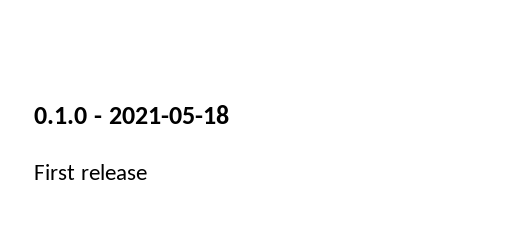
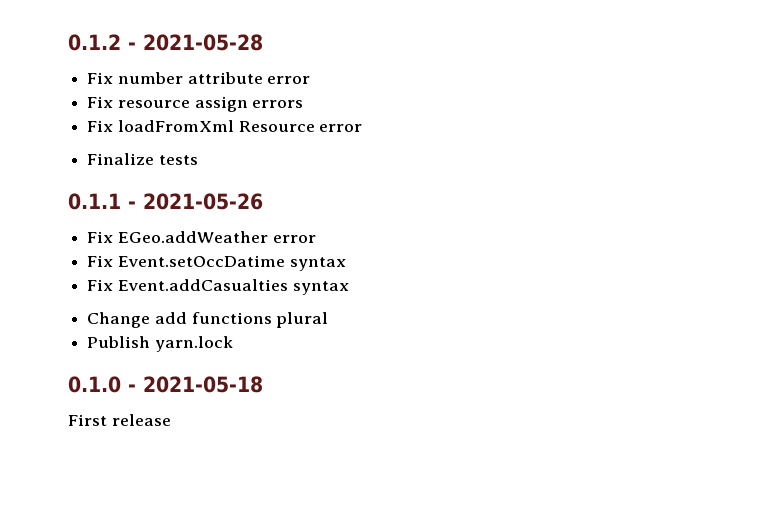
(34, 115) none -> [68,34,263,51] [87,72,311,84] [87,96,304,112] [87,120,363,132] [87,153,198,165] [68,193,263,210] [87,231,316,243] [87,255,346,271] [87,279,349,295] [87,312,329,328] [87,336,233,352] 0.1.2 - 2021-05-28 // Fix number attribute error // Fix resource assign errors // Fix loadFromXml Resource error // Finalize tests // 0.1.1 - 2021-05-26 // Fix EGeo.addWeather error // Fix Event.setOccDatime syntax // Fix Event.addCasualties syntax // Change add functions plural // Publish yarn.lock //

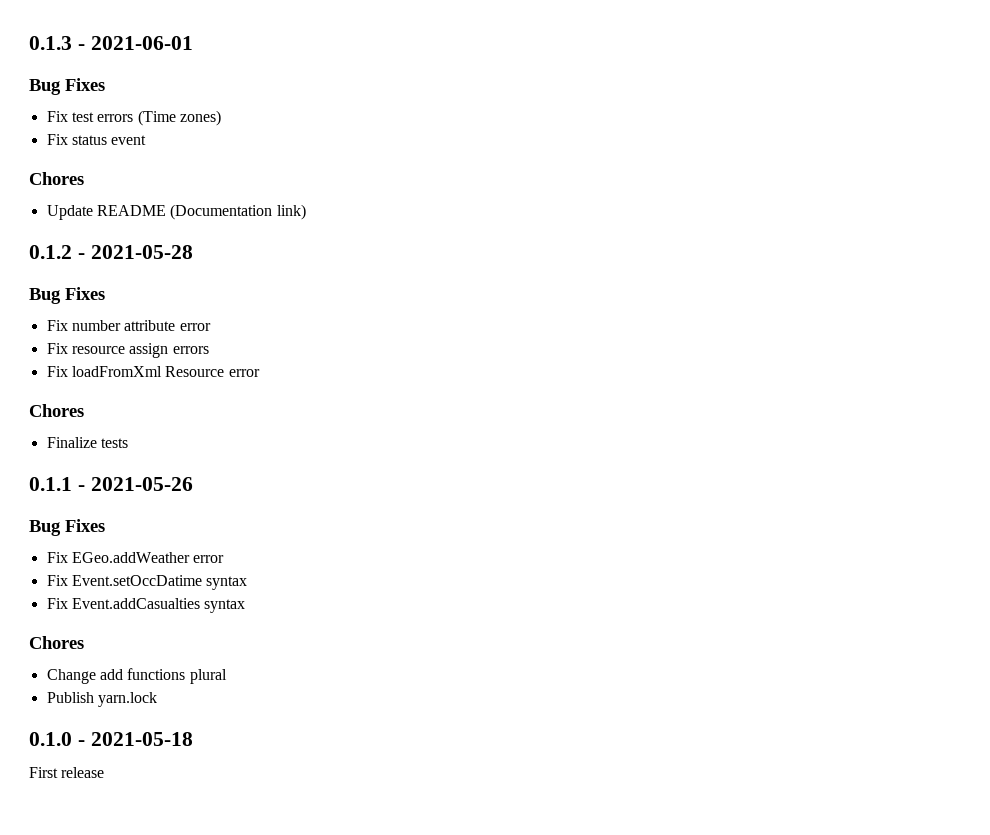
(68, 42) none -> [29,36,193,50] [29,78,105,95] [46,110,221,126] [46,134,147,145] [29,172,84,185] [46,204,306,220] 0.1.3 - 2021-06-01 // Bug Fixes // Fix test errors (Time zones) // Fix status event // Chores // Update README (Documentation link) //
(263, 42) none -> [29,287,105,304] // Bug Fixes
(363, 128) none -> [29,404,84,417] // Chores
(263, 201) none -> [29,519,105,536] // Bug Fixes
(349, 288) none -> [29,636,84,649] // Chores

